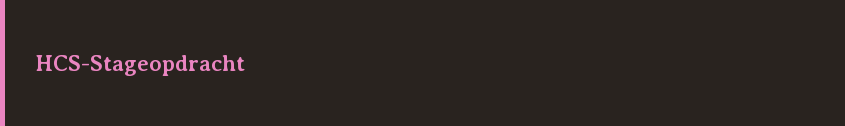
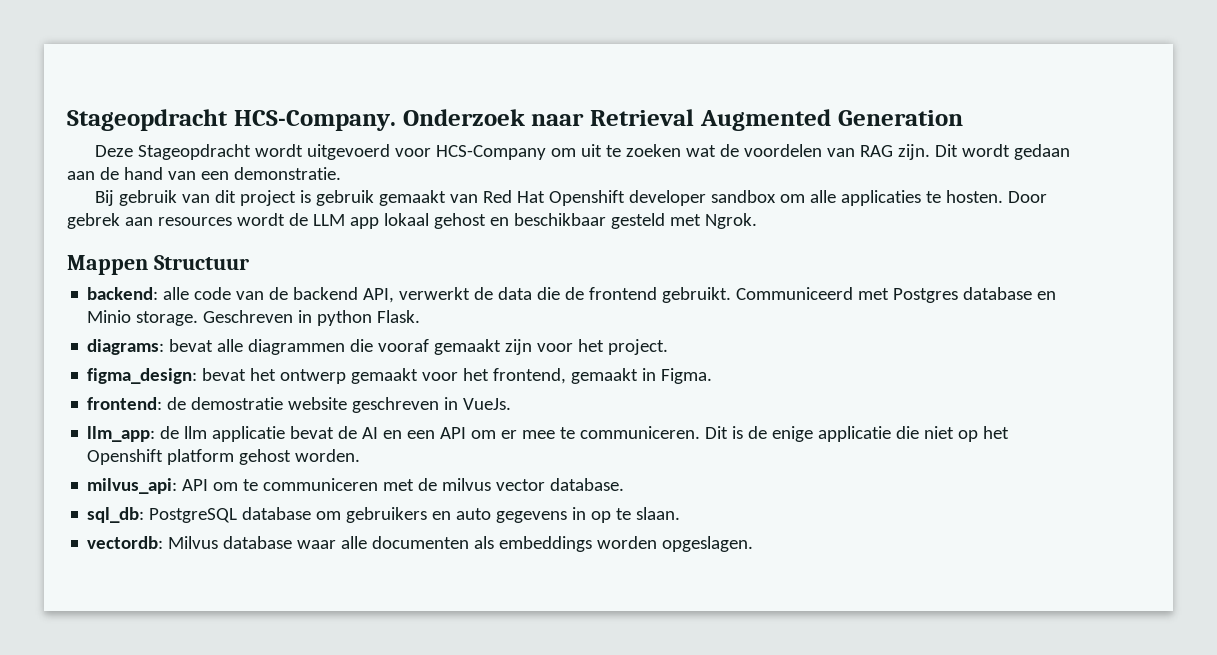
[36,55,245,76] HCS-Stageopdracht -> [67,109,963,131] [95,144,1071,160] [67,167,341,180] [95,190,1048,206] [67,213,757,229] [67,255,249,275] [87,287,1057,303] [87,310,421,326] [87,339,669,355] [87,368,713,384] [87,397,512,413] [87,426,1010,442] [87,449,361,465] [87,478,625,494] [87,507,681,523] [87,536,754,552] Stageopdracht HCS-Company. Onderzoek naar Retrieval Augmented Generation // Deze Stageopdracht wordt uitgevoerd voor HCS-Company om uit te zoeken wat de voordelen van RAG zijn. Dit wordt gedaan aan de hand van een demonstratie. // Bij gebruik van dit project is gebruik gemaakt van Red Hat Openshift developer sandbox om alle applicaties te hosten. Door gebrek aan resources wordt de LLM app lokaal gehost en beschikbaar gesteld met Ngrok. // Mappen Structuur // backend: alle code van de backend API, verwerkt de data die de frontend gebruikt. Communiceerd met Postgres database en Minio storage. Geschreven in python Flask. // diagrams: bevat alle diagrammen die vooraf gemaakt zijn voor het project. // figma_design: bevat het ontwerp gemaakt voor het frontend, gemaakt in Figma. // frontend: de demostratie website geschreven in VueJs. // llm_app: de llm applicatie bevat de AI en een API om er mee te communiceren. Dit is de enige applicatie die niet op het Openshift platform gehost worden. // milvus_api: API om te communiceren met de milvus vector database. // sql_db: PostgreSQL database om gebruikers en auto gegevens in op te slaan. // vectordb: Milvus database waar alle documenten als embeddings worden opgeslagen.

